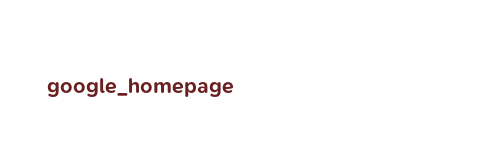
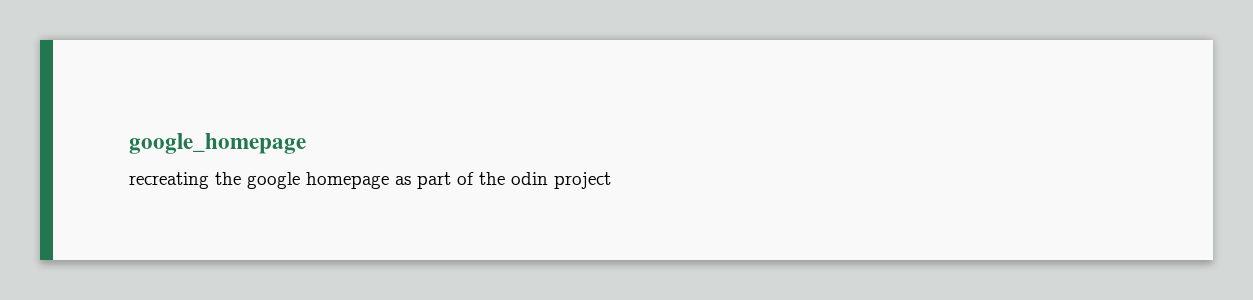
(234, 87) none -> [129,172,611,189] // recreating the google homepage as part of the odin project

